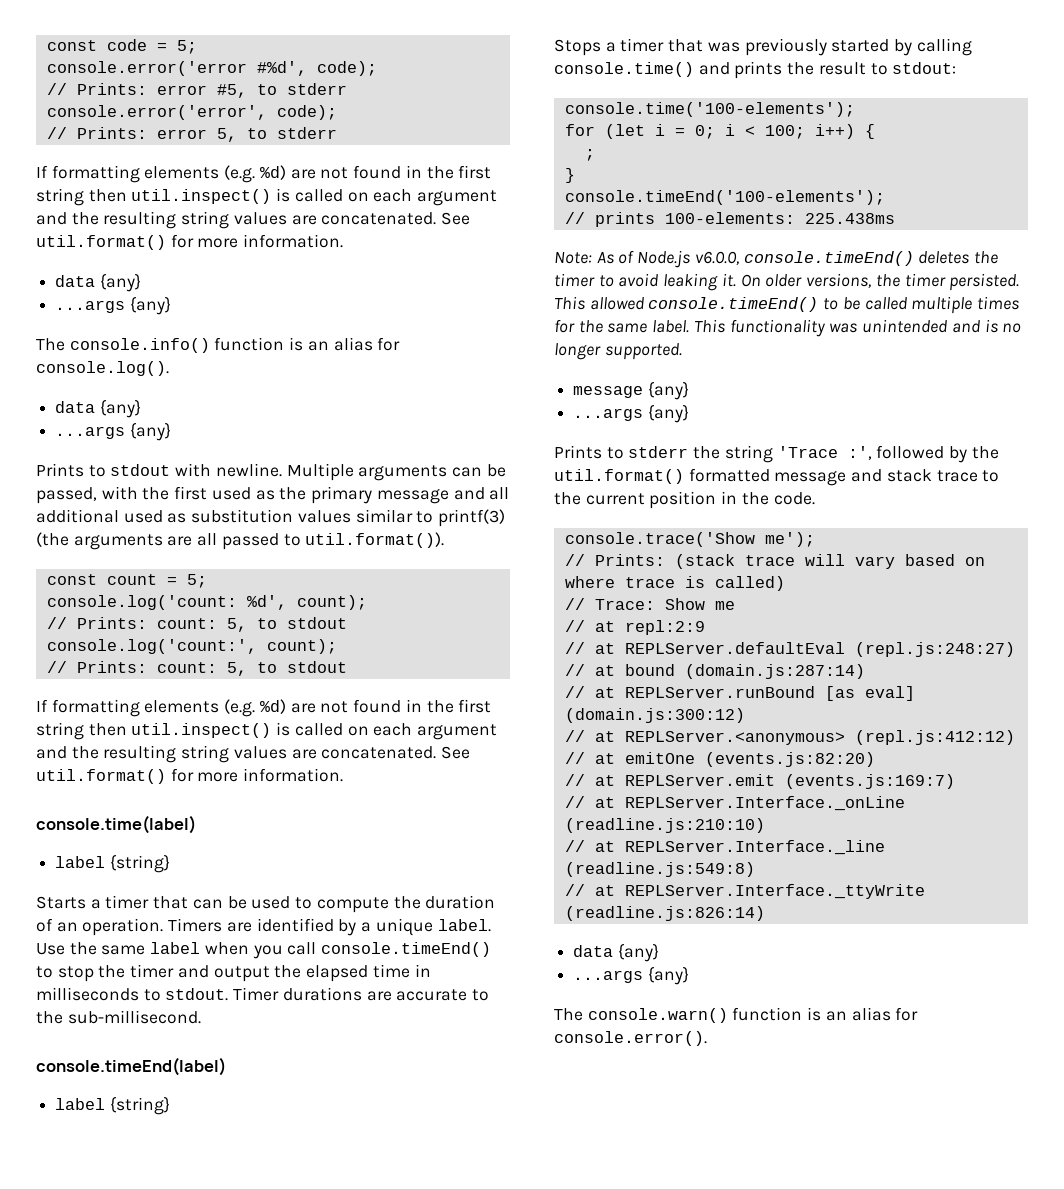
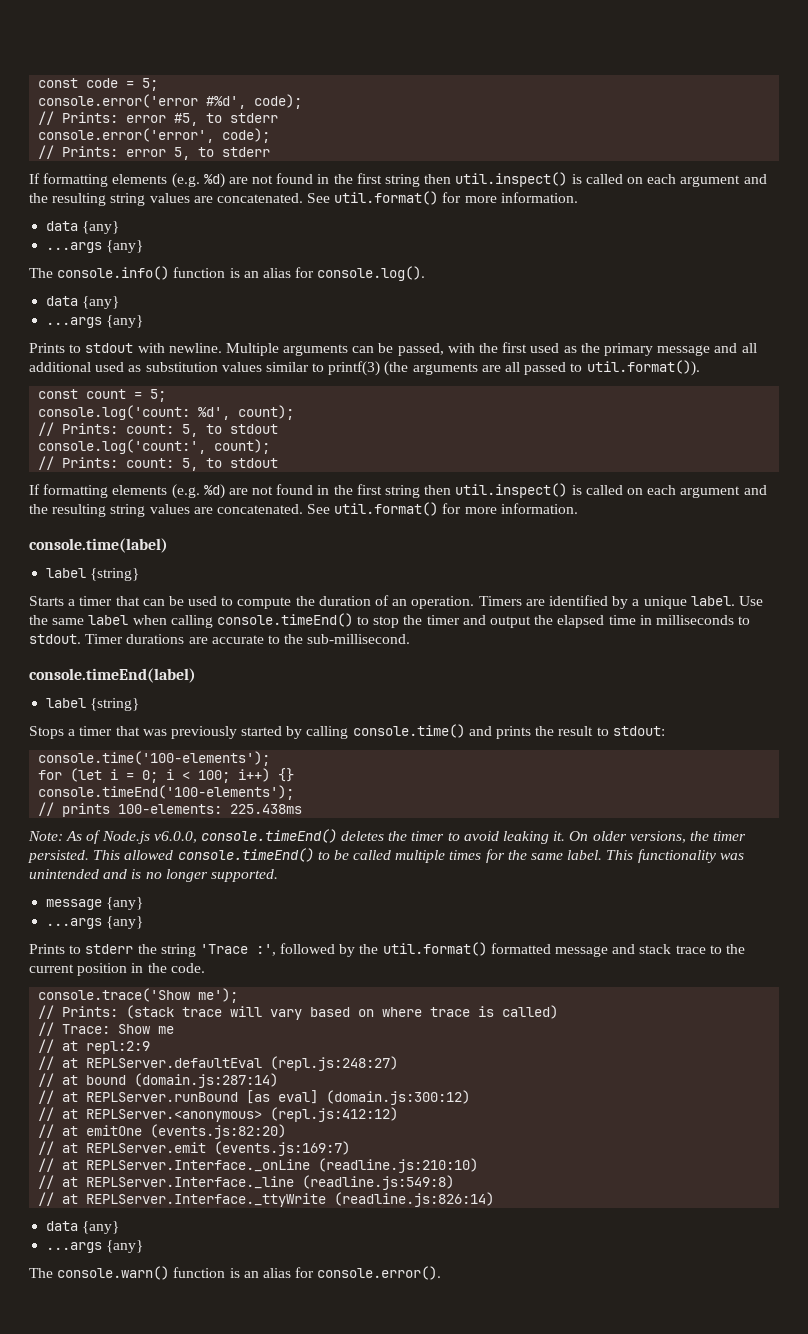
[252,942,317,959] you call -> [170,615,213,628] calling
[864,124,875,139] [584,149,595,161] [564,168,575,183] { // ; // } -> [278,768,295,782] {}

